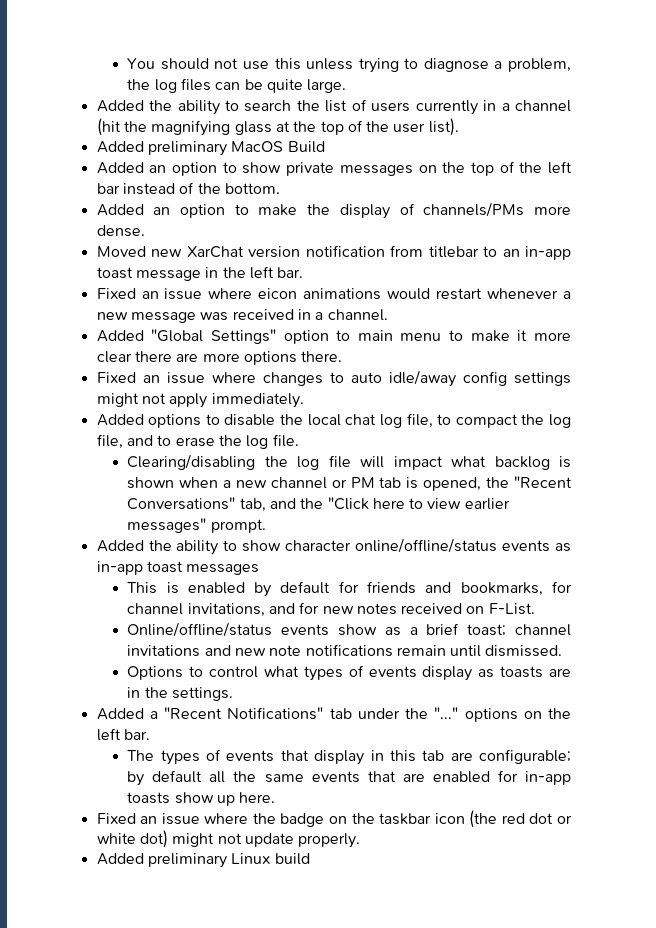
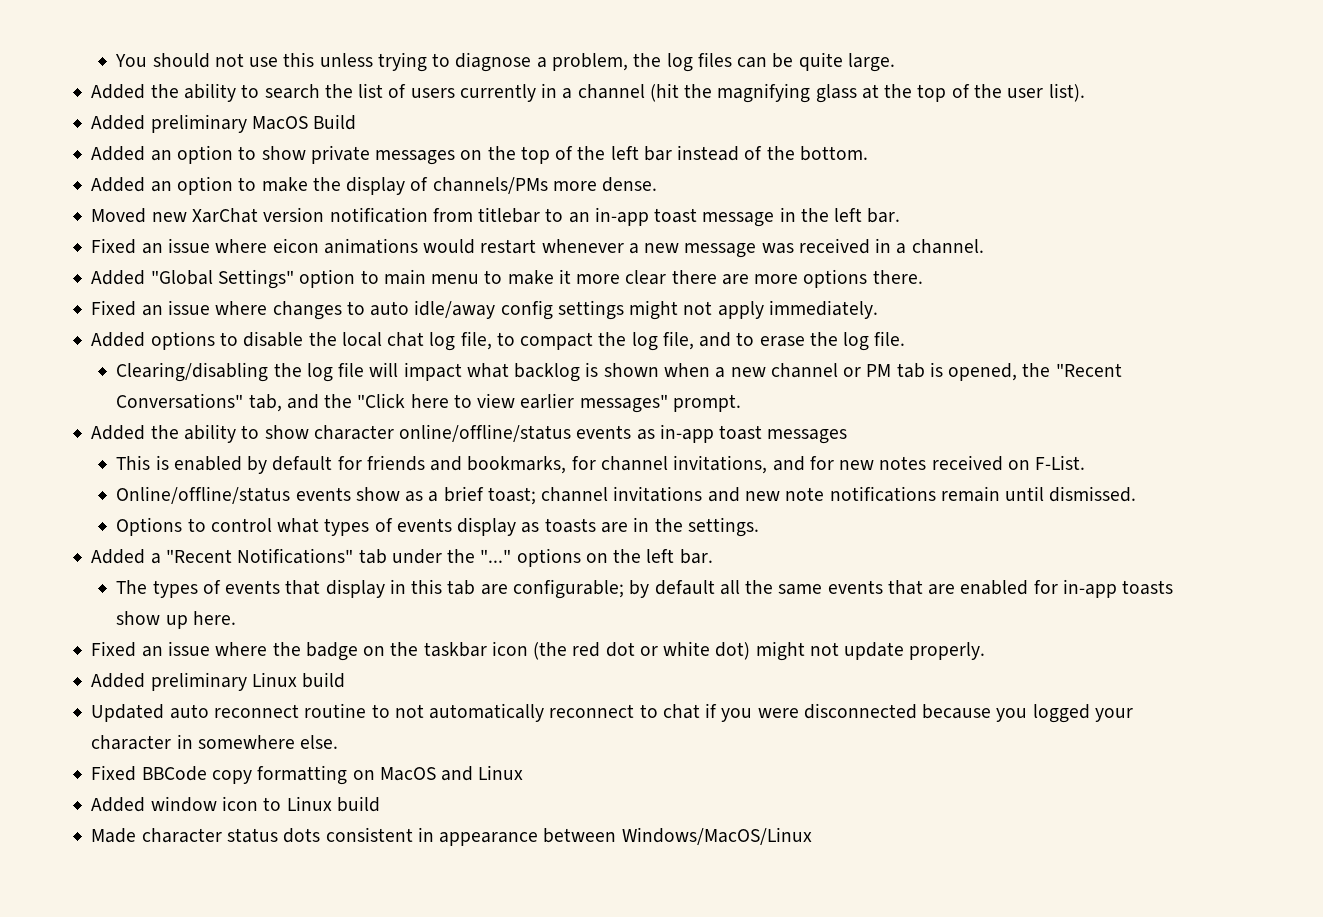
(310, 859) none -> [91,703,1133,723] [91,734,339,750] [91,765,524,785] [91,796,380,812] [91,827,812,846] // Updated auto reconnect routine to not automatically reconnect to chat if you were disconnected because you logged your character in somewhere else. // Fixed BBCode copy formatting on MacOS and Linux // Added window icon to Linux build // Made character status dots consistent in appearance between Windows/MacOS/Linux

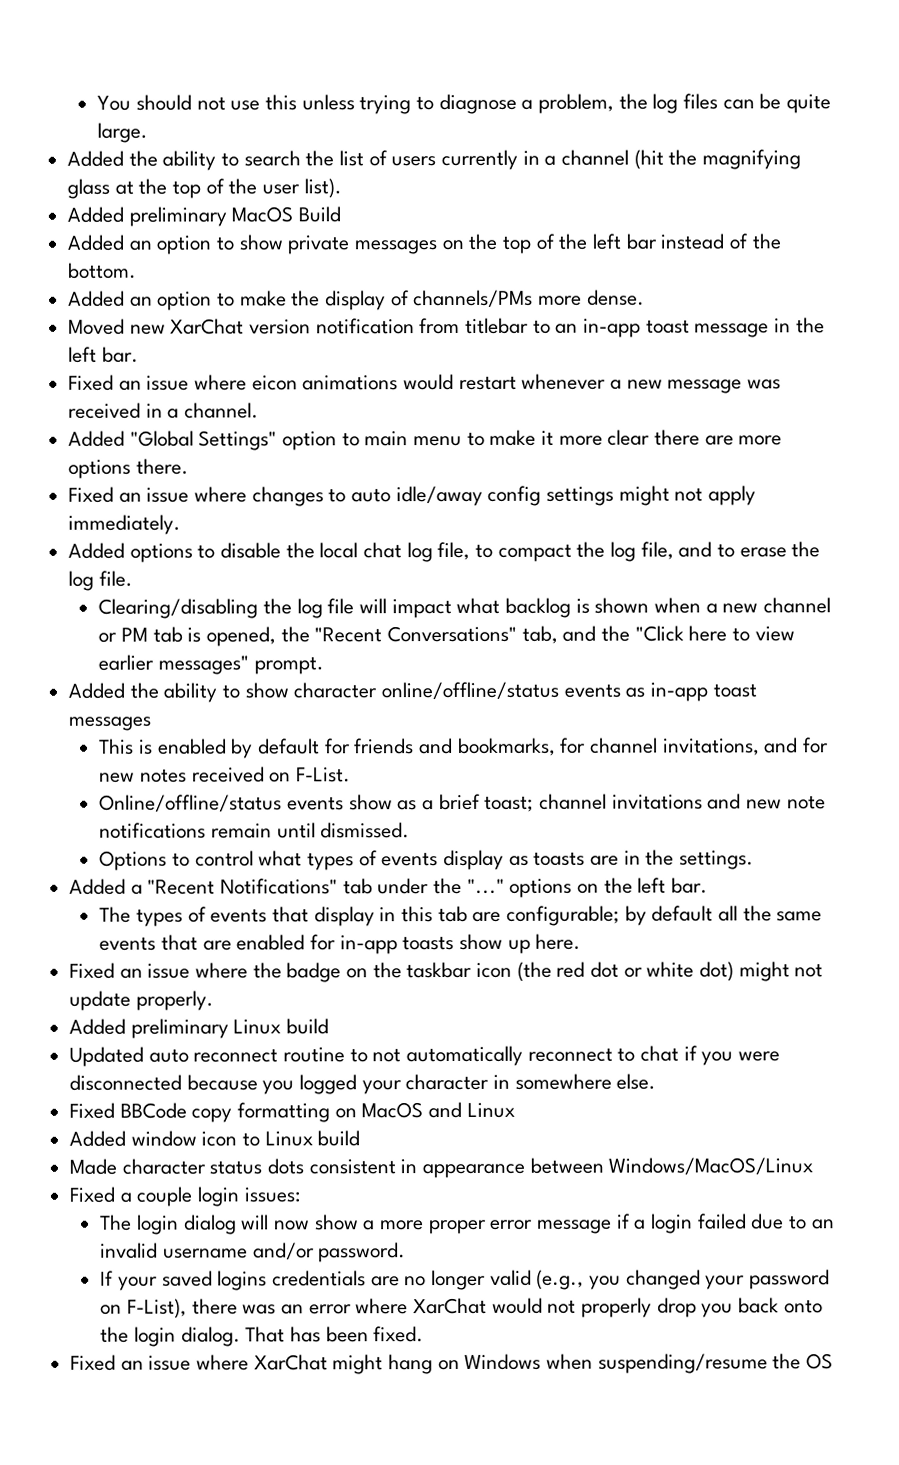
(812, 836) none -> [69,1186,300,1207] [100,1213,835,1235] [100,1242,407,1263] [100,1269,831,1291] [100,1297,823,1319] [100,1326,425,1347] [70,1353,834,1375] // Fixed a couple login issues: // The login dialog will now show a more proper error message if a login failed due to an invalid username and/or password. // If your saved logins credentials are no longer valid (e.g., you changed your password on F-List), there was an error where XarChat would not properly drop you back onto the login dialog. That has been fixed. // Fixed an issue where XarChat might hang on Windows when suspending/resume the OS

